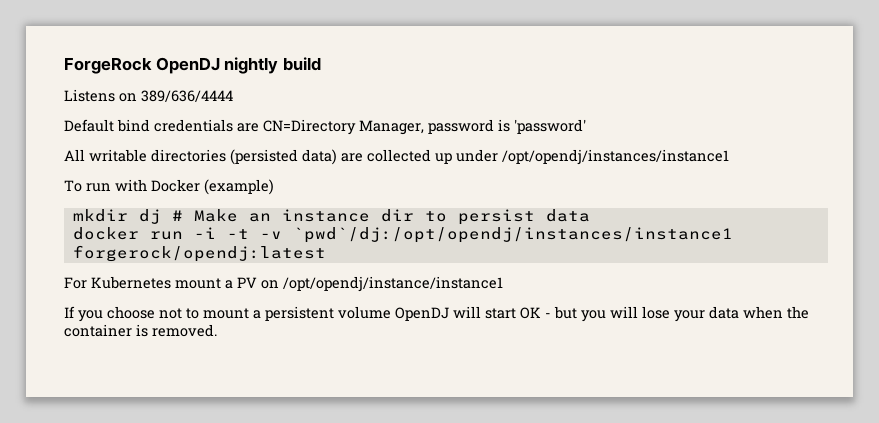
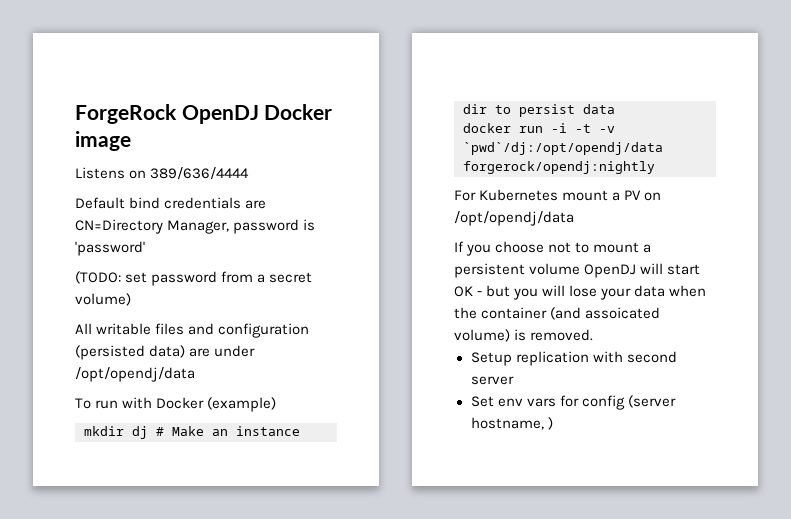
[224,57,321,74] nightly build -> [264,104,333,120] [75,131,131,151] Docker image
[64,149,729,165] All writable directories (persisted data) are collected up under /opt/opendj/instances/instance1 -> [75,271,313,286] [75,293,131,306] [75,323,310,338] [75,345,256,360] [75,367,195,382] (TODO: set password from a secret volume) // All writable files and configuration (persisted data) are under /opt/opendj/data
[292,227,733,243] [72,245,326,262] `pwd`/dj:/opt/opendj/instances/instance1 forgerock/opendj:latest -> [463,142,663,155] [463,161,655,174] `pwd`/dj:/opt/opendj/data forgerock/opendj:nightly
[283,276,503,292] /opt/opendj/instance/instance1 -> [454,211,574,226] /opt/opendj/data
(132, 330) none -> [550,307,661,320] [454,329,510,342] (and assoicated volume)
(217, 330) none -> [470,351,677,366] [470,376,514,385] [470,395,676,410] [470,417,553,430] // Setup replication with second server // Set env vars for config (server hostname, )

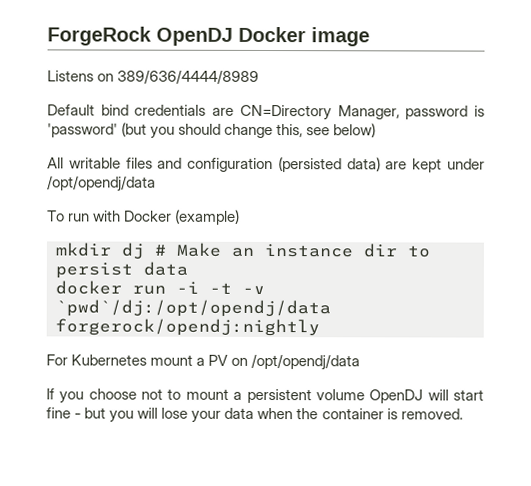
[150,167,250,180] 389/636/4444 -> [117,69,260,84] 389/636/4444/8989
[75,271,313,286] [75,293,131,306] // (TODO: set password from a secret volume) -> [121,122,377,139] (but you should change this, see below)
(211, 352) none -> [412,158,443,173] kept
[454,286,473,297] OK -> [46,407,71,419] fine
[550,307,661,320] [454,329,510,342] (and assoicated volume) -> (384, 414) none
[470,351,677,366] [470,376,514,385] [470,395,676,410] [470,417,553,430] // Setup replication with second server // Set env vars for config (server hostname, ) -> (463, 414) none

